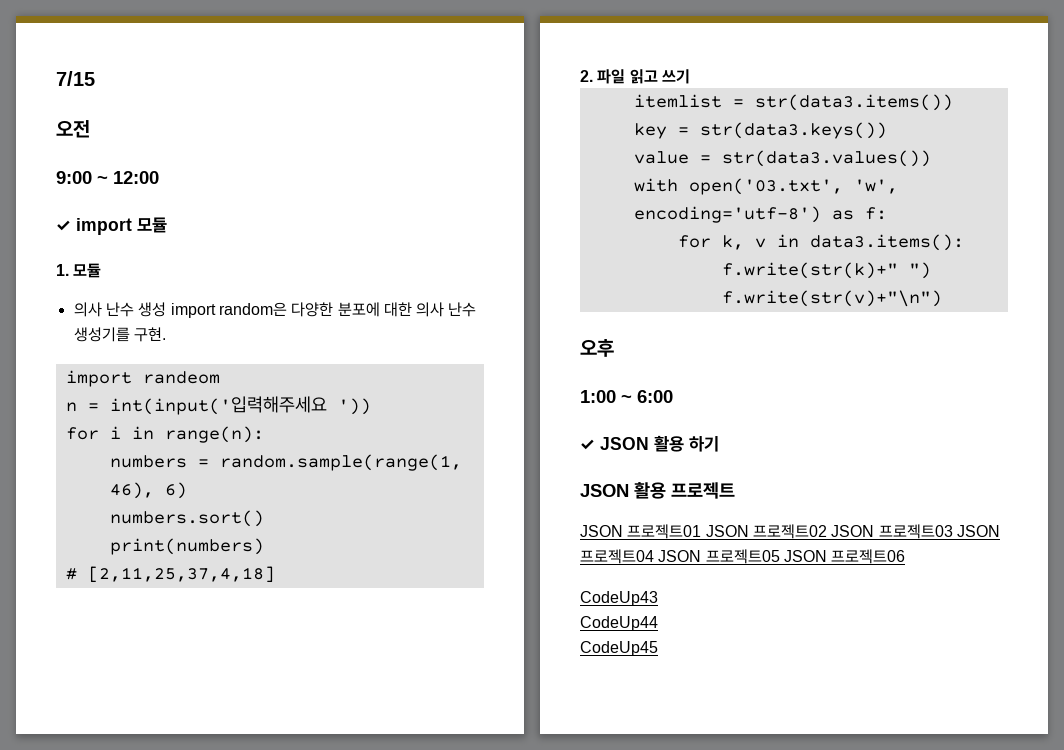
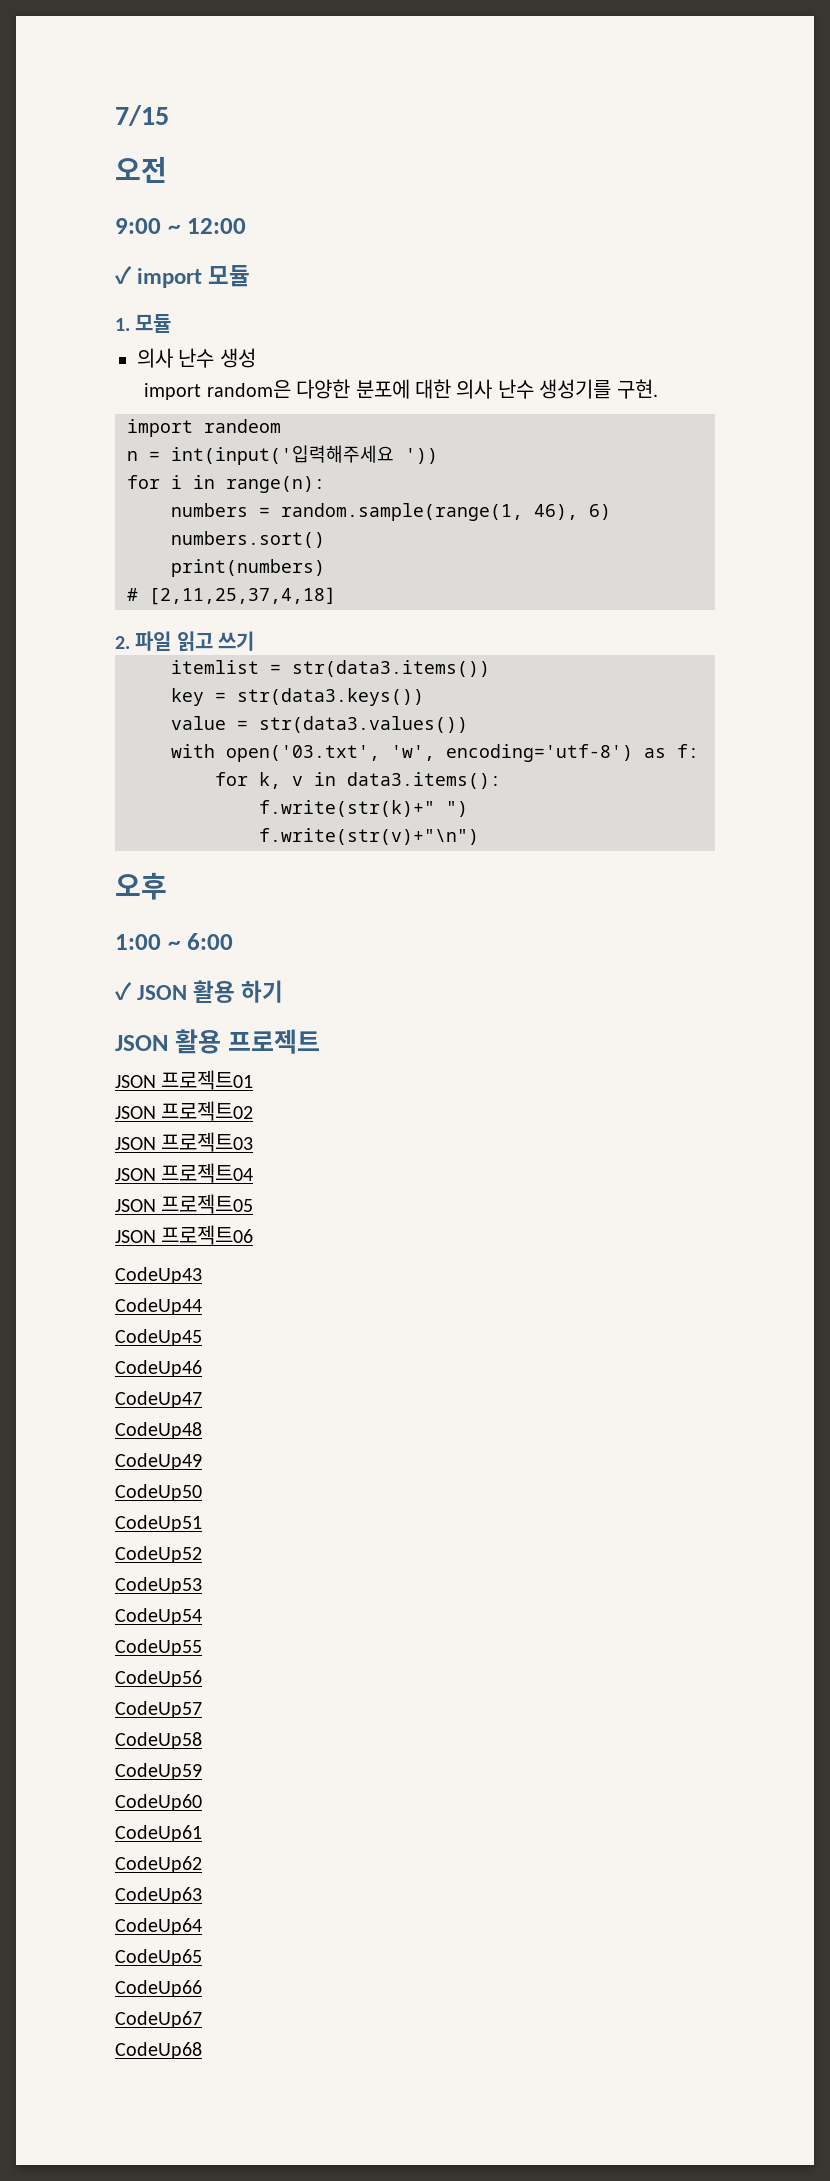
(167, 309) none -> (256, 358) //
(702, 531) none -> (254, 1080) //
(827, 531) none -> (254, 1111) //
(953, 531) none -> (254, 1142) //
(654, 556) none -> (254, 1173) //
(780, 556) none -> (254, 1204) //
(658, 648) none -> [115,1360,202,1377] [115,1391,202,1408] [115,1422,202,1439] [115,1453,202,1470] [115,1484,202,1501] [115,1515,202,1532] [115,1546,202,1563] [115,1577,202,1594] [115,1608,202,1625] [115,1639,202,1656] [115,1670,202,1687] [115,1701,202,1718] [115,1732,202,1749] [115,1763,202,1780] [115,1794,202,1811] [115,1825,202,1842] [115,1856,202,1873] [115,1887,202,1904] [115,1918,202,1935] [115,1949,202,1966] [115,1980,202,1997] [115,2011,202,2028] [115,2042,202,2059] // CodeUp46 // CodeUp47 // CodeUp48 // CodeUp49 // CodeUp50 // CodeUp51 // CodeUp52 // CodeUp53 // CodeUp54 // CodeUp55 // CodeUp56 // CodeUp57 // CodeUp58 // CodeUp59 // CodeUp60 // CodeUp61 // CodeUp62 // CodeUp63 // CodeUp64 // CodeUp65 // CodeUp66 // CodeUp67 // CodeUp68

